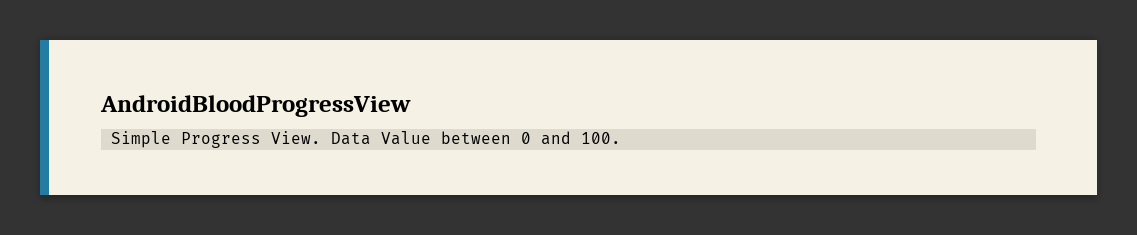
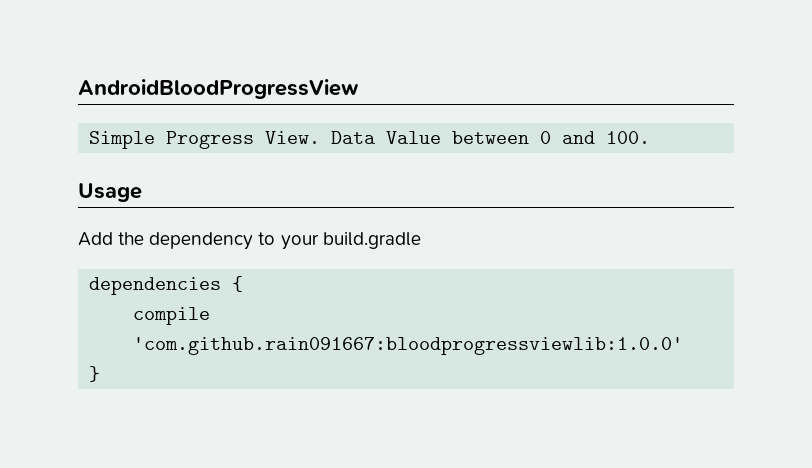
(621, 138) none -> [78,183,142,202] [78,232,421,250] [89,276,244,295] [133,307,211,325] [133,337,684,355] [89,366,101,382] // Usage // Add the dependency to your build.gradle // dependencies { // compile 'com.github.rain091667:bloodprogressviewlib:1.0.0' // }

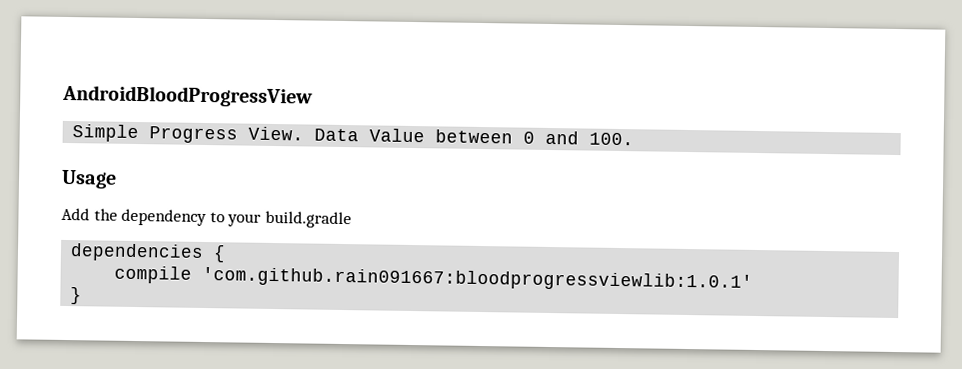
[133,337,684,355] 'com.github.rain091667:bloodprogressviewlib:1.0.0' -> [202,266,754,292] 'com.github.rain091667:bloodprogressviewlib:1.0.1'

